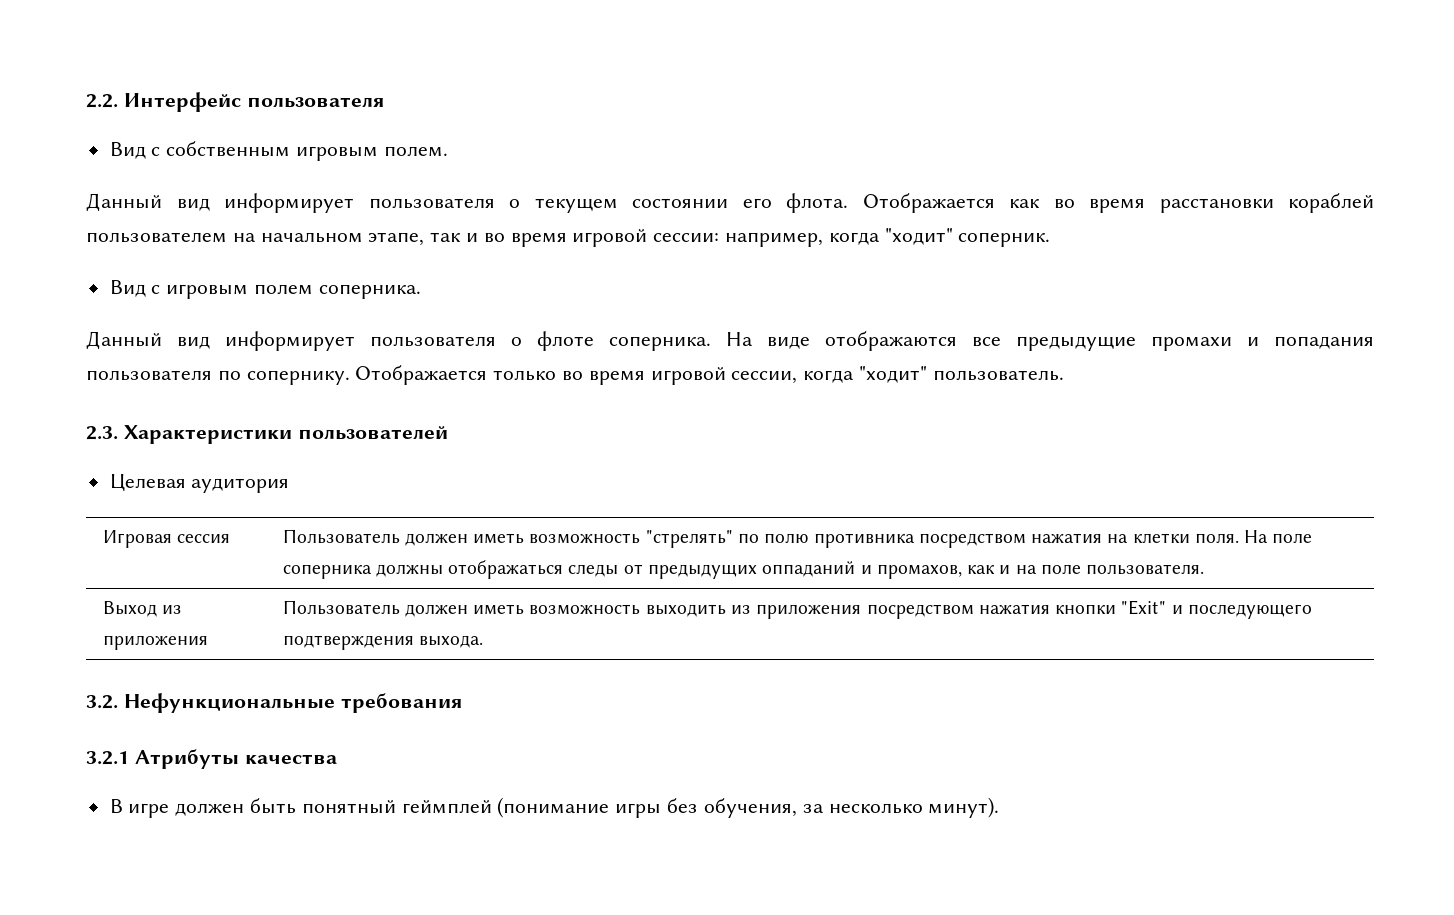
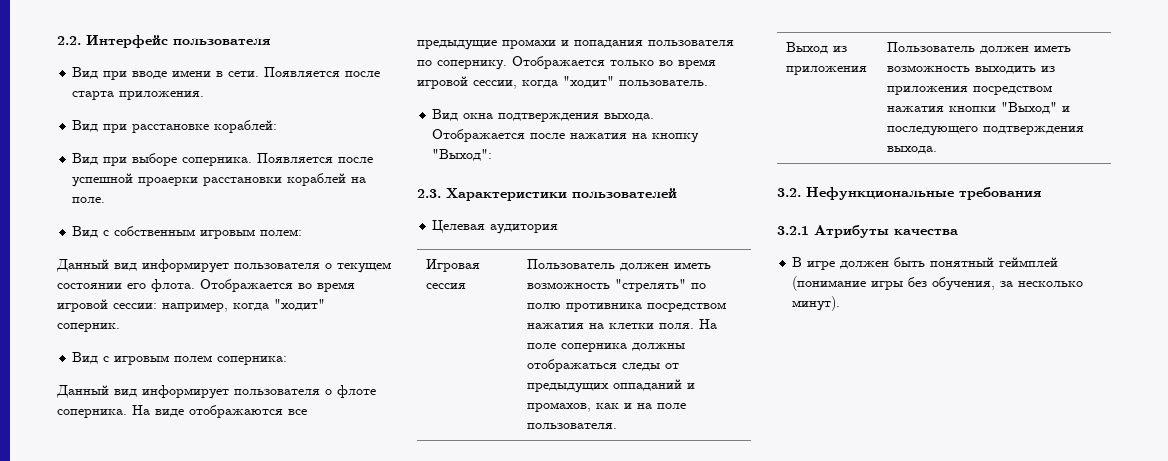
(384, 102) none -> [72,67,381,80] [72,91,205,100] [72,120,278,133] [72,153,374,166] [72,173,367,187] [72,197,106,203] // Вид при вводе имени в сети. Появляется после старта приложения. // Вид при расстановке кораблей: // Вид при выборе соперника. Появляется после успешной проаерки расстановки кораблей на поле.
[383,146,448,157] полем. -> [260,229,303,236] полем:
[1009,193,1374,213] [86,232,479,246] как во время расстановки кораблей пользователем на начальном этапе, так и -> (293, 285) none
[318,284,421,299] соперника. -> [217,356,288,365] соперника:
(1064, 375) none -> [432,109,655,122] [432,129,700,143] [432,149,493,161] // Вид окна подтверждения выхода. Отображается после нажатия на кнопку "Выход":
[1121,600,1167,615] "Exit" -> [1001,102,1058,114] "Выход"

